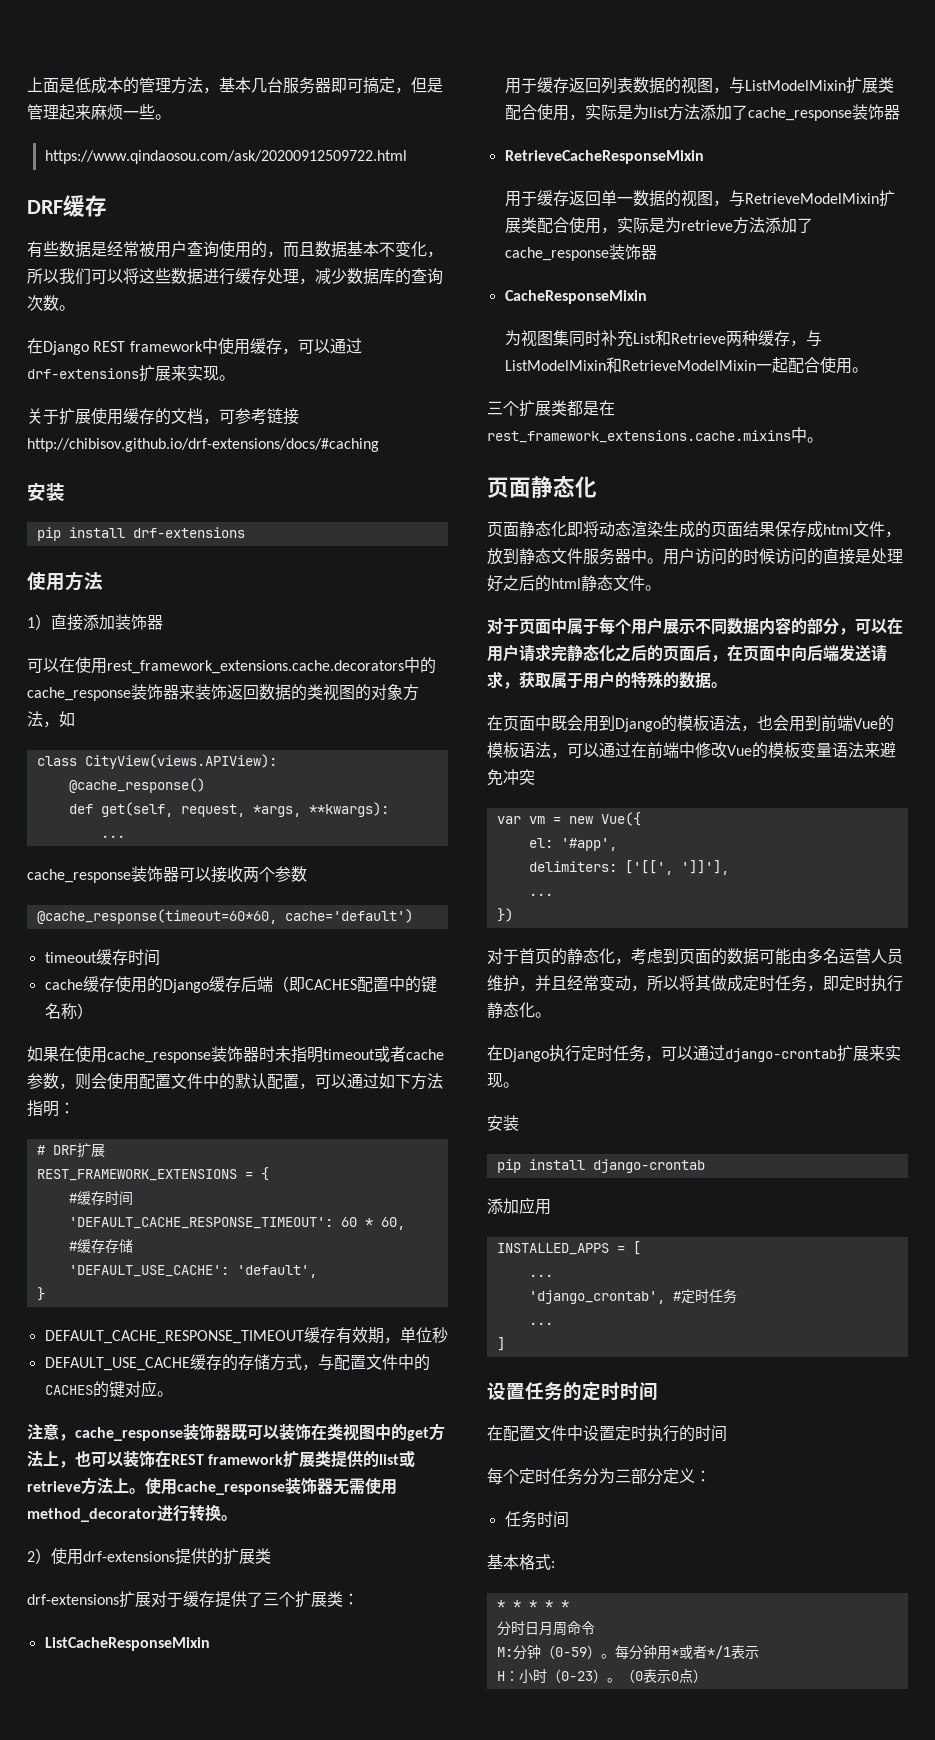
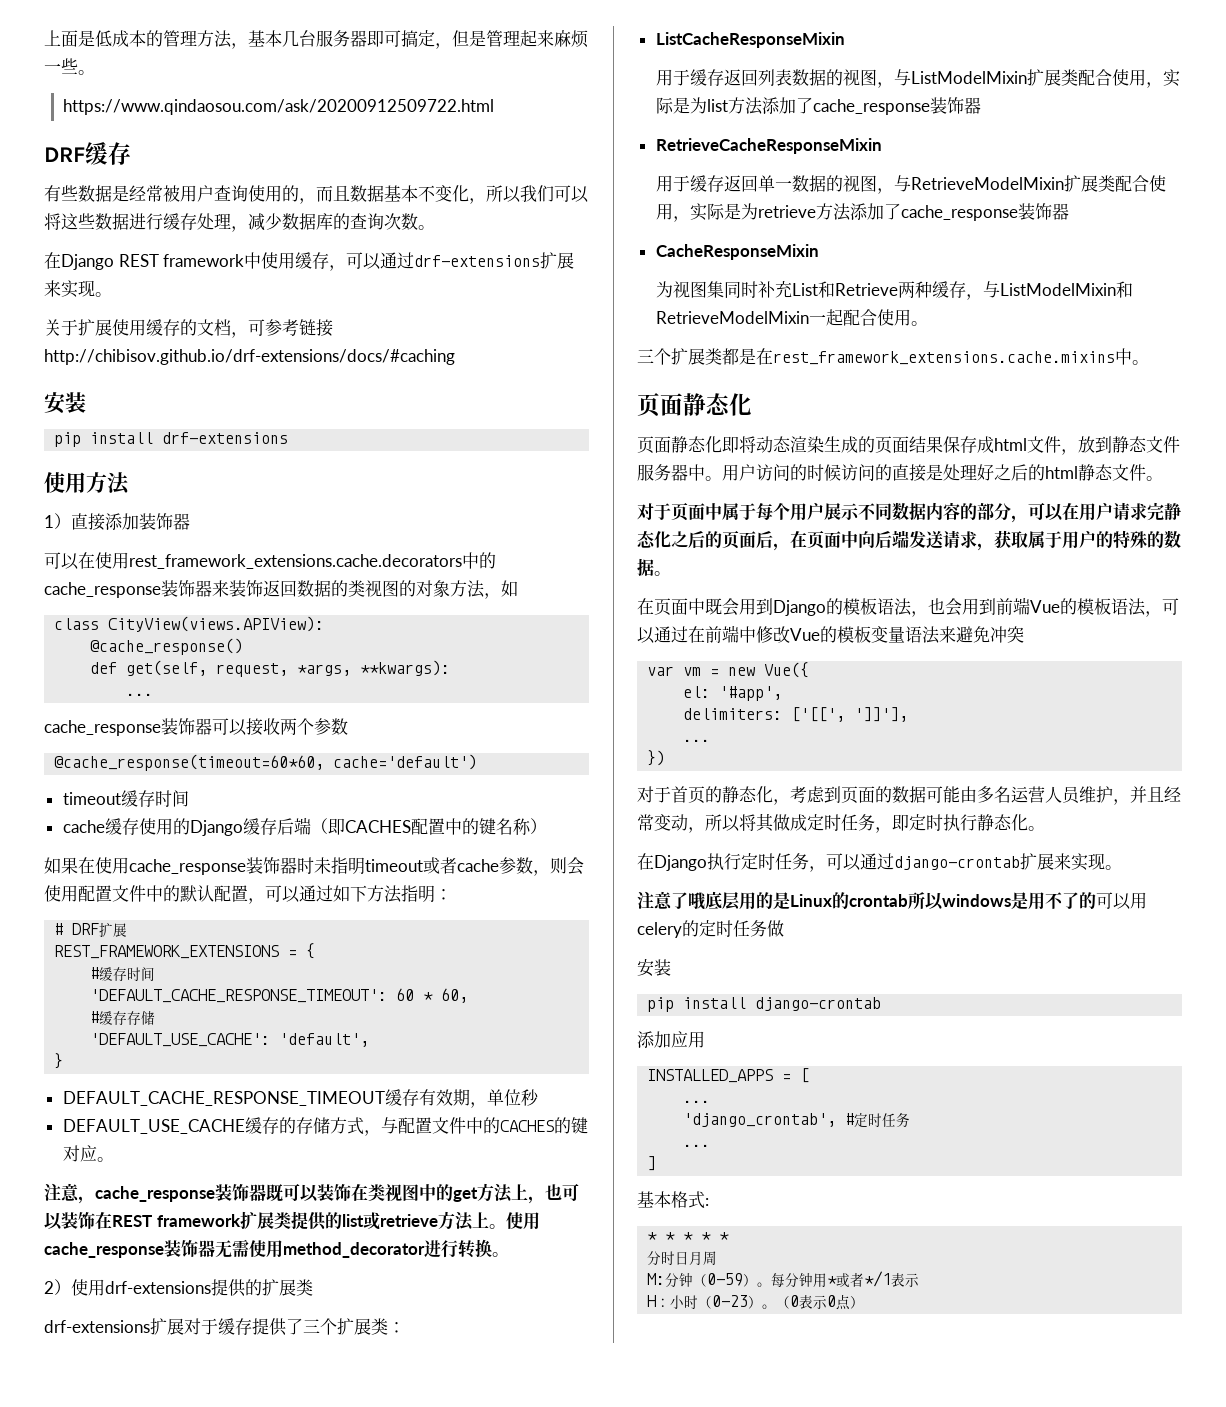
(519, 1085) none -> [637,891,1147,910] [637,920,784,938] // 注意了哦底层用的是Linux的crontab所以windows是用不了的可以用celery的定时任务做
[487,1382,658,1401] [487,1425,727,1442] [487,1468,711,1485] [504,1511,569,1528] // 设置任务的定时时间 // 在配置文件中设置定时执行的时间 // 每个定时任务分为三部分定义： // 任务时间 -> (657, 1163) none
[566,1621,595,1635] 命令 -> (718, 1258) none

